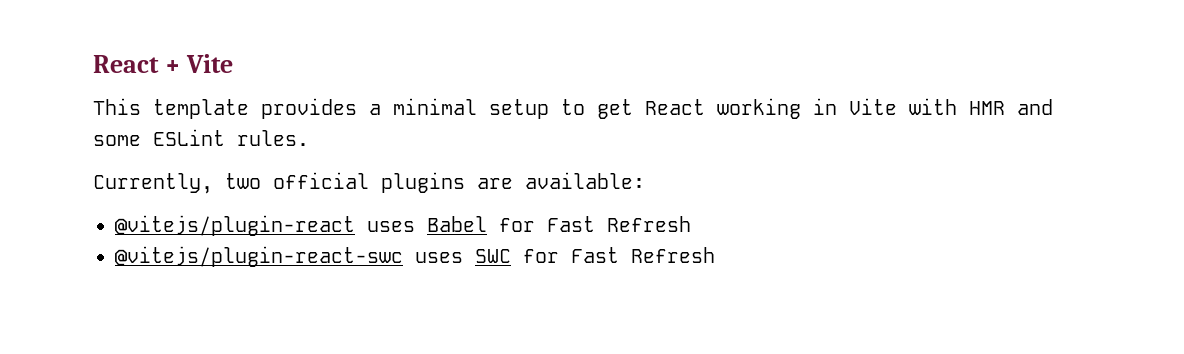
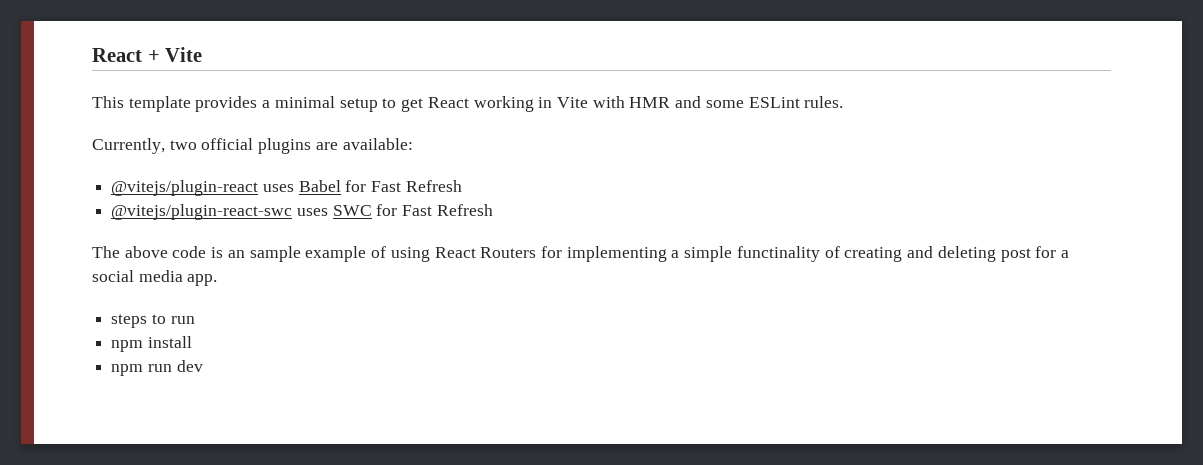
(715, 255) none -> [92,246,1069,262] [92,270,218,286] [111,314,195,328] [111,336,192,352] [111,360,203,376] // The above code is an sample example of using React Routers for implementing a simple functinality of creating and deleting post for a social media app. // steps to run // npm install // npm run dev

